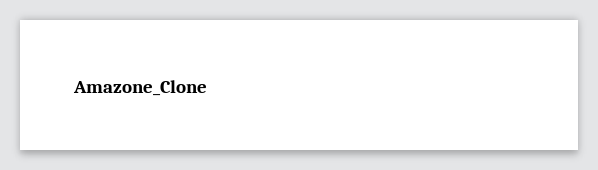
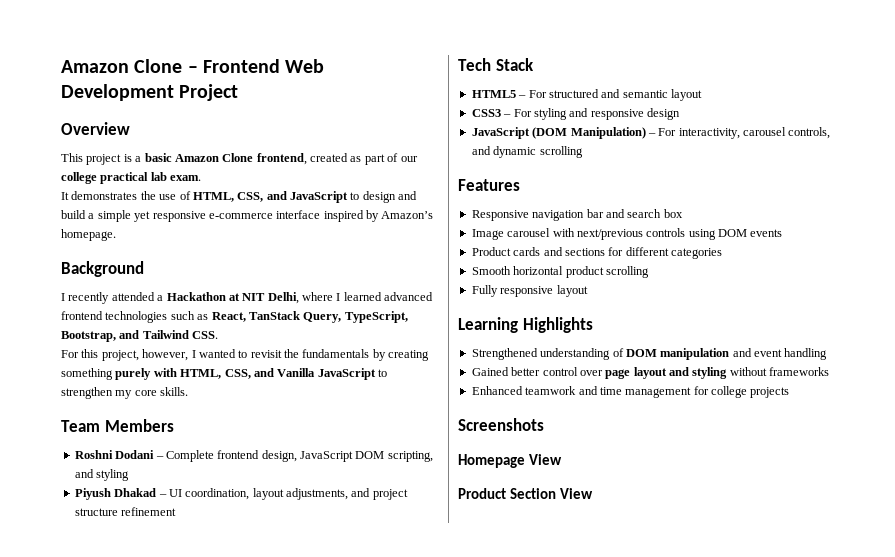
[73,80,207,96] Amazone_Clone -> [61,59,325,73] [61,84,239,101] [61,122,130,135] [61,153,418,165] [61,172,202,184] [61,191,418,203] [61,210,434,222] [61,229,116,241] [61,261,144,277] [61,292,434,304] [61,311,408,323] [61,330,219,342] [61,349,430,361] [61,368,387,380] [61,387,189,399] [61,419,174,432] [74,450,433,462] [74,469,130,481] [74,488,408,500] [74,507,177,516] [458,58,534,71] [471,89,702,101] [471,108,680,120] [471,127,831,139] [471,146,583,158] [458,179,520,191] [471,209,683,221] [471,228,783,240] [471,247,722,259] [471,266,649,278] [471,285,588,297] [458,317,593,333] [471,348,828,360] [471,367,830,379] [471,386,790,398] [458,418,544,431] [458,454,562,468] [458,488,593,499] Amazon Clone – Frontend Web Development Project // Overview // This project is a basic Amazon Clone frontend, created as part of our college practical lab exam. // It demonstrates the use of HTML, CSS, and JavaScript to design and build a simple yet responsive e-commerce interface inspired by Amazon’s homepage. // Background // I recently attended a Hackathon at NIT Delhi, where I learned advanced frontend technologies such as React, TanStack Query, TypeScript, Bootstrap, and Tailwind CSS. // For this project, however, I wanted to revisit the fundamentals by creating something purely with HTML, CSS, and Vanilla JavaScript to strengthen my core skills. // Team Members // Roshni Dodani – Complete frontend design, JavaScript DOM scripting, and styling // Piyush Dhakad – UI coordination, layout adjustments, and project structure refinement // Tech Stack // HTML5 – For structured and semantic layout // CSS3 – For styling and responsive design // JavaScript (DOM Manipulation) – For interactivity, carousel controls, and dynamic scrolling // Features // Responsive navigation bar and search box // Image carousel with next/previous controls using DOM events // Product cards and sections for different categories // Smooth horizontal product scrolling // Fully responsive layout // Learning Highlights // Strengthened understanding of DOM manipulation and event handling // Gained better control over page layout and styling without frameworks // Enhanced teamwork and time management for college projects // Screenshots // Homepage View // Product Section View

